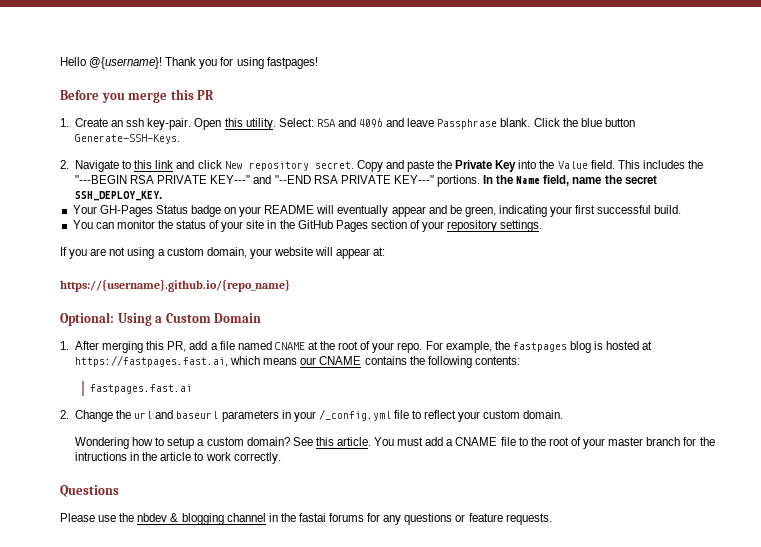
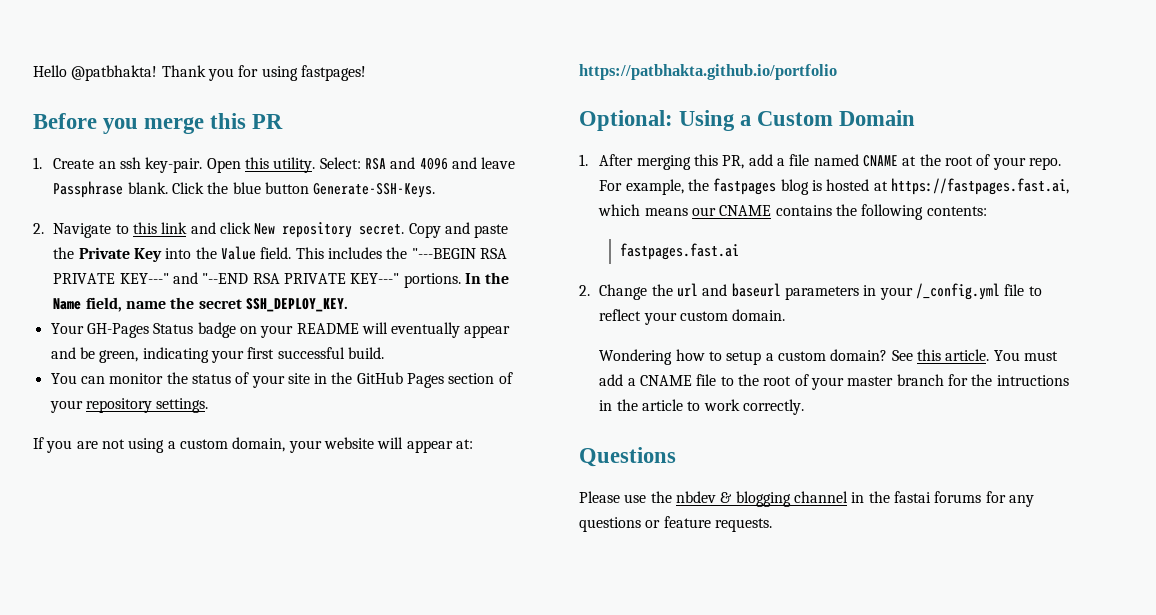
[89,57,163,69] @{username}! -> [71,65,158,81] @patbhakta!
[60,279,290,292] https://{username}.github.io/{repo_name} -> [579,64,837,80] https://patbhakta.github.io/portfolio

